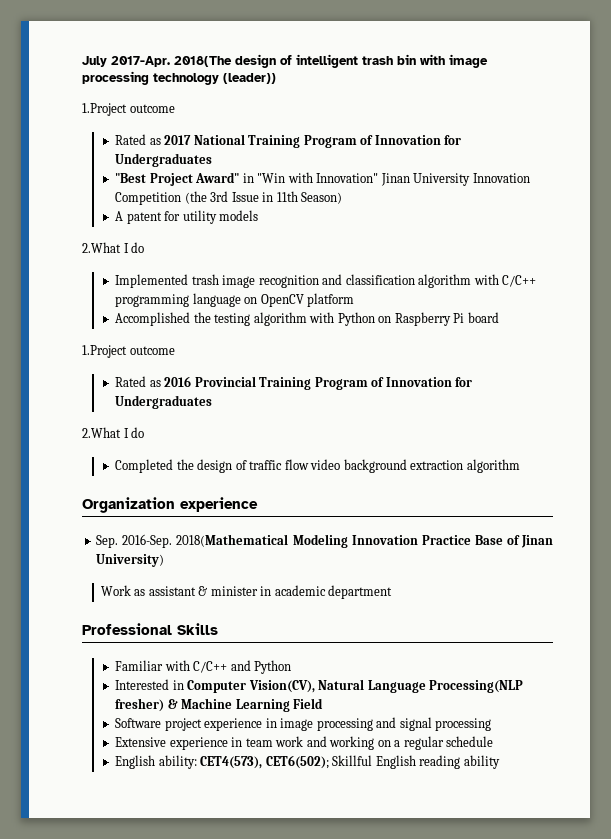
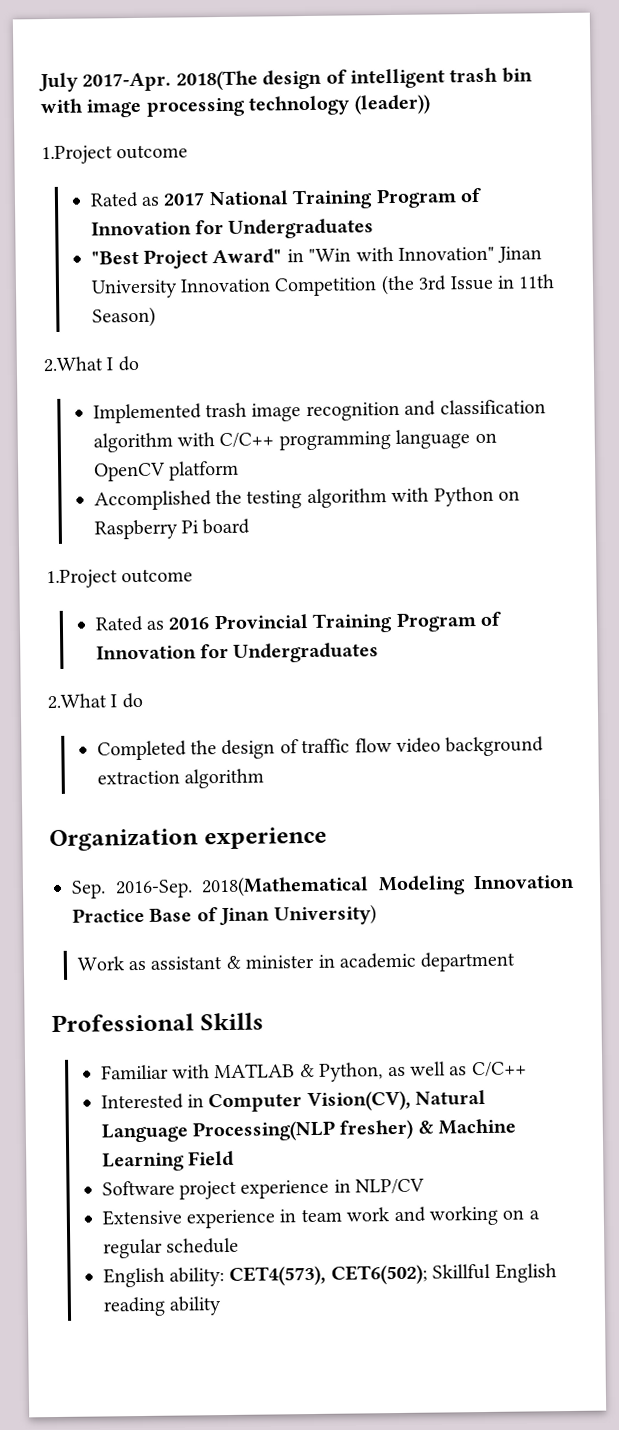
[115,210,259,224] // A patent for utility models -> (156, 317) none
[193,660,292,674] C/C++ and Python -> [214,1061,527,1082] MATLAB & Python, as well as C/C++
[280,717,492,731] image processing and signal processing -> [355,1178,426,1195] NLP/CV

